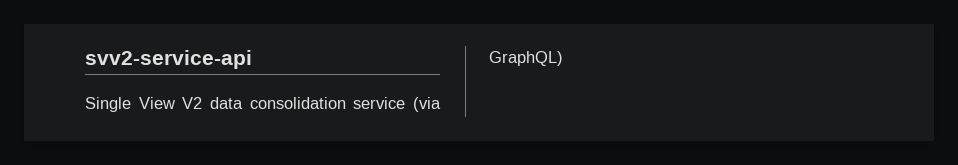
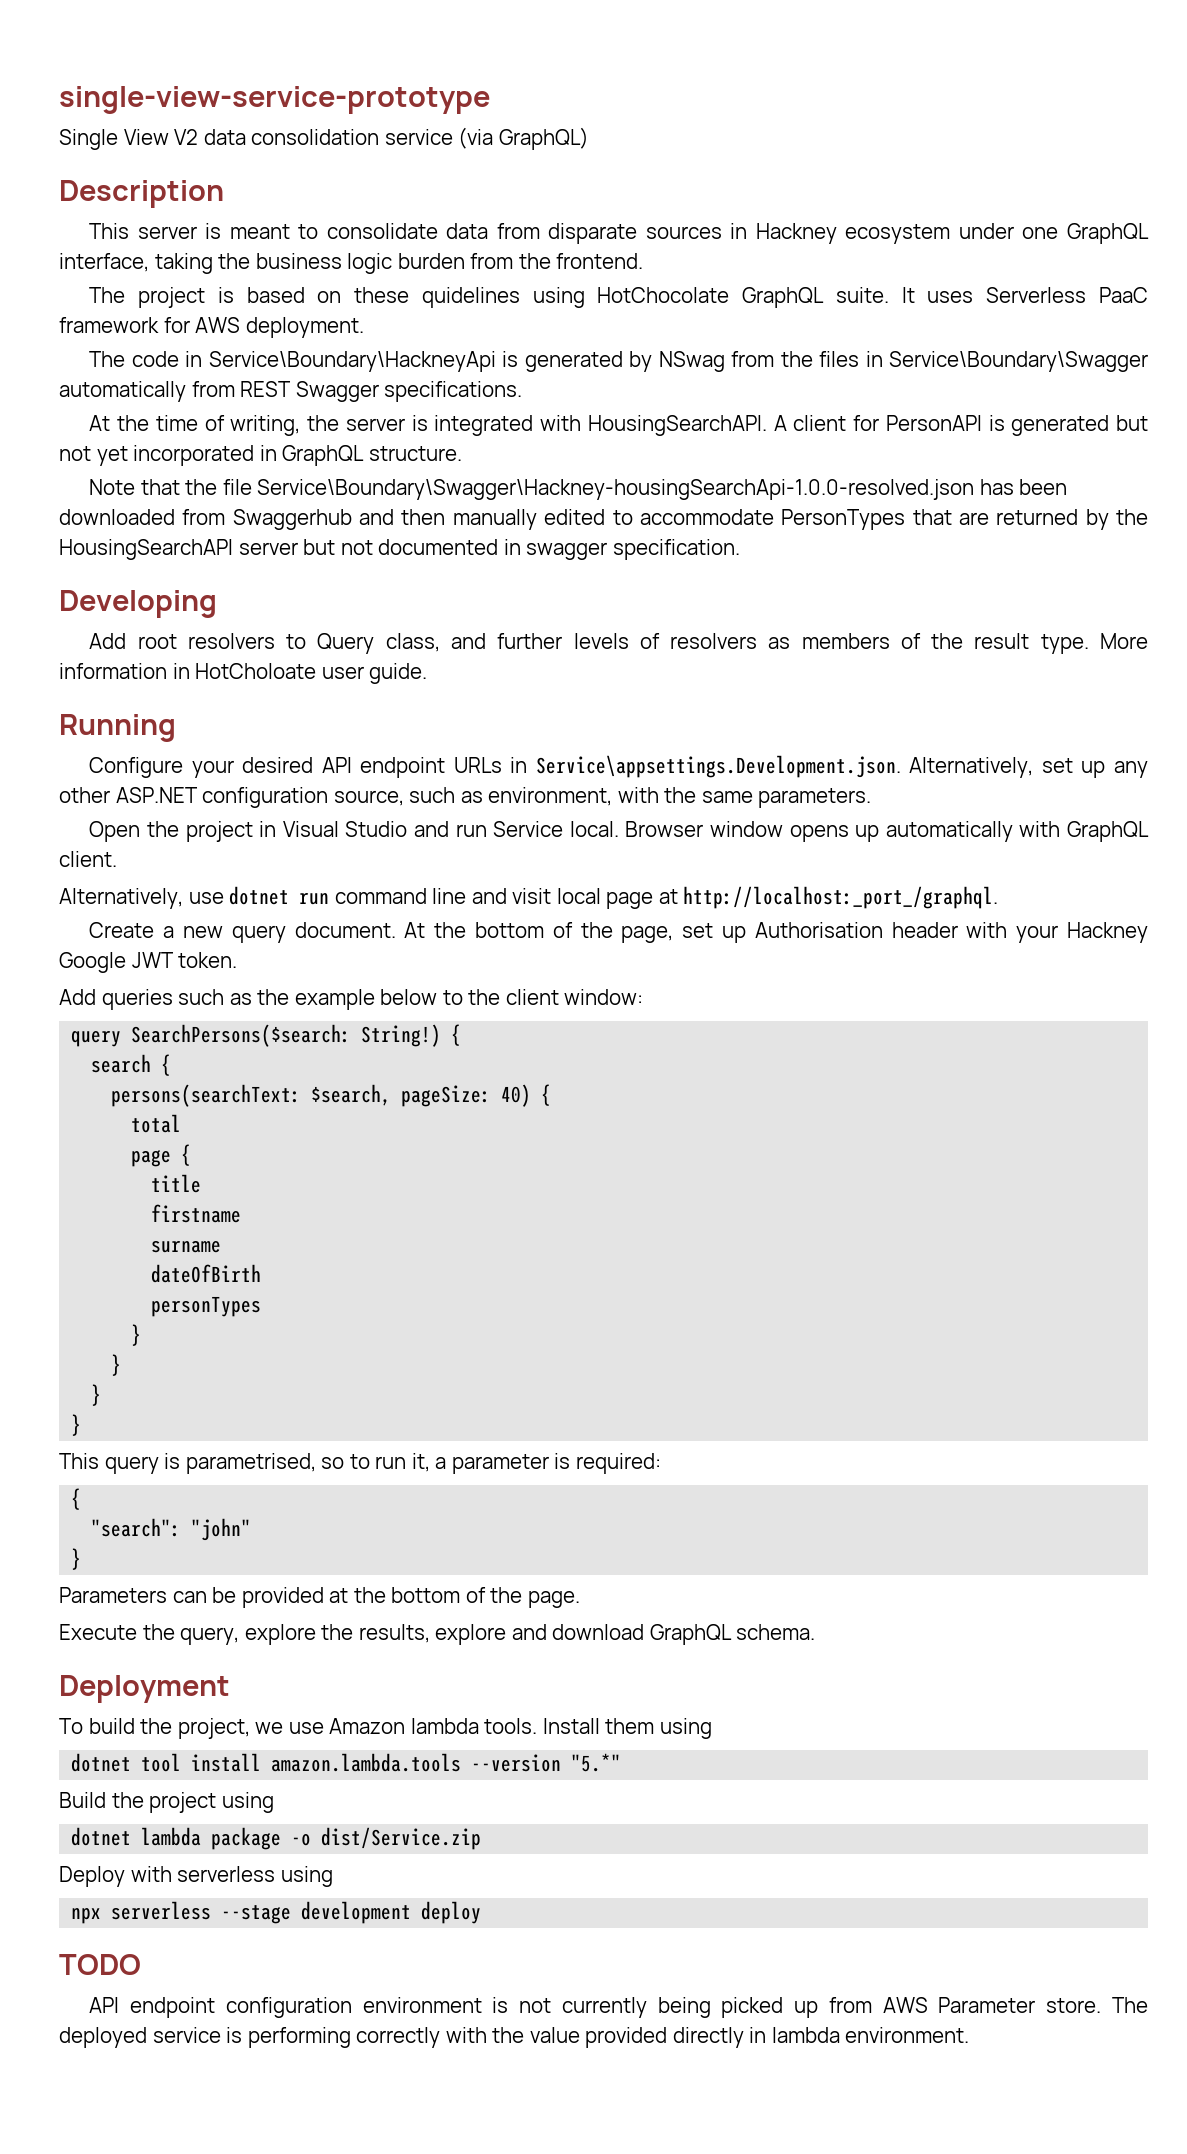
[85,50,252,69] svv2-service-api -> [59,86,490,114] single-view-service-prototype
(563, 58) none -> [59,180,224,208] [89,223,1149,244] [59,253,644,274] [89,287,1148,308] [59,317,364,338] [89,351,1149,372] [59,381,523,402] [89,415,1148,436] [59,445,462,466] [89,479,1068,500] [59,509,1149,530] [59,539,740,560] [59,590,217,618] [89,633,1148,654] [59,663,428,684] [59,714,176,742] [89,755,1148,778] [59,787,872,808] [89,821,1149,842] [59,851,117,867] [59,886,999,909] [89,922,1149,943] [59,952,238,973] [59,989,644,1010] [71,1024,462,1047] [91,1054,172,1076] [111,1084,552,1107] [131,1114,182,1133] [131,1144,192,1167] [151,1174,202,1193] [151,1204,242,1223] [151,1240,222,1253] [151,1264,262,1283] [151,1296,262,1317] [131,1324,142,1346] [111,1354,122,1376] [91,1384,102,1406] [71,1414,82,1436] [59,1453,661,1474] [71,1488,82,1510] [91,1518,252,1541] [71,1548,82,1570] [59,1587,580,1608] [59,1624,816,1645] [59,1675,230,1703] [59,1718,712,1739] [71,1753,622,1772] [59,1792,274,1813] [71,1827,482,1850] [59,1866,333,1887] [71,1901,482,1924] [59,1954,141,1975] [89,1997,1148,2018] [59,2027,970,2048] // Description // This server is meant to consolidate data from disparate sources in Hackney ecosystem under one GraphQL interface, taking the business logic burden from the frontend. // The project is based on these quidelines using HotChocolate GraphQL suite. It uses Serverless PaaC framework for AWS deployment. // The code in Service\Boundary\HackneyApi is generated by NSwag from the files in Service\Boundary\Swagger automatically from REST Swagger specifications. // At the time of writing, the server is integrated with HousingSearchAPI. A client for PersonAPI is generated but not yet incorporated in GraphQL structure. // Note that the file Service\Boundary\Swagger\Hackney-housingSearchApi-1.0.0-resolved.json has been downloaded from Swaggerhub and then manually edited to accommodate PersonTypes that are returned by the HousingSearchAPI server but not documented in swagger specification. // Developing // Add root resolvers to Query class, and further levels of resolvers as members of the result type. More information in HotCholoate user guide. // Running // Configure your desired API endpoint URLs in Service\appsettings.Development.json. Alternatively, set up any other ASP.NET configuration source, such as environment, with the same parameters. // Open the project in Visual Studio and run Service local. Browser window opens up automatically with GraphQL client. // Alternatively, use dotnet run command line and visit local page at http://localhost:_port_/graphql. // Create a new query document. At the bottom of the page, set up Authorisation header with your Hackney Google JWT token. // Add queries such as the example below to the client window: // query SearchPersons($search: String!) { // search { // persons(searchText: $search, pageSize: 40) { // total // page { // title // firstname // surname // dateOfBirth // personTypes // } // } // } // } // This query is parametrised, so to run it, a parameter is required: // { // "search": "john" // } // Parameters can be provided at the bottom of the page. // Execute the query, explore the results, explore and download GraphQL schema. // Deployment // To build the project, we use Amazon lambda tools. Install them using // dotnet tool install amazon.lambda.tools --version "5.*" // Build the project using // dotnet lambda package -o dist/Service.zip // Deploy with serverless using // npx serverless --stage development deploy // TODO // API endpoint configuration environment is not currently being picked up from AWS Parameter store. The deployed service is performing correctly with the value provided directly in lambda environment.

